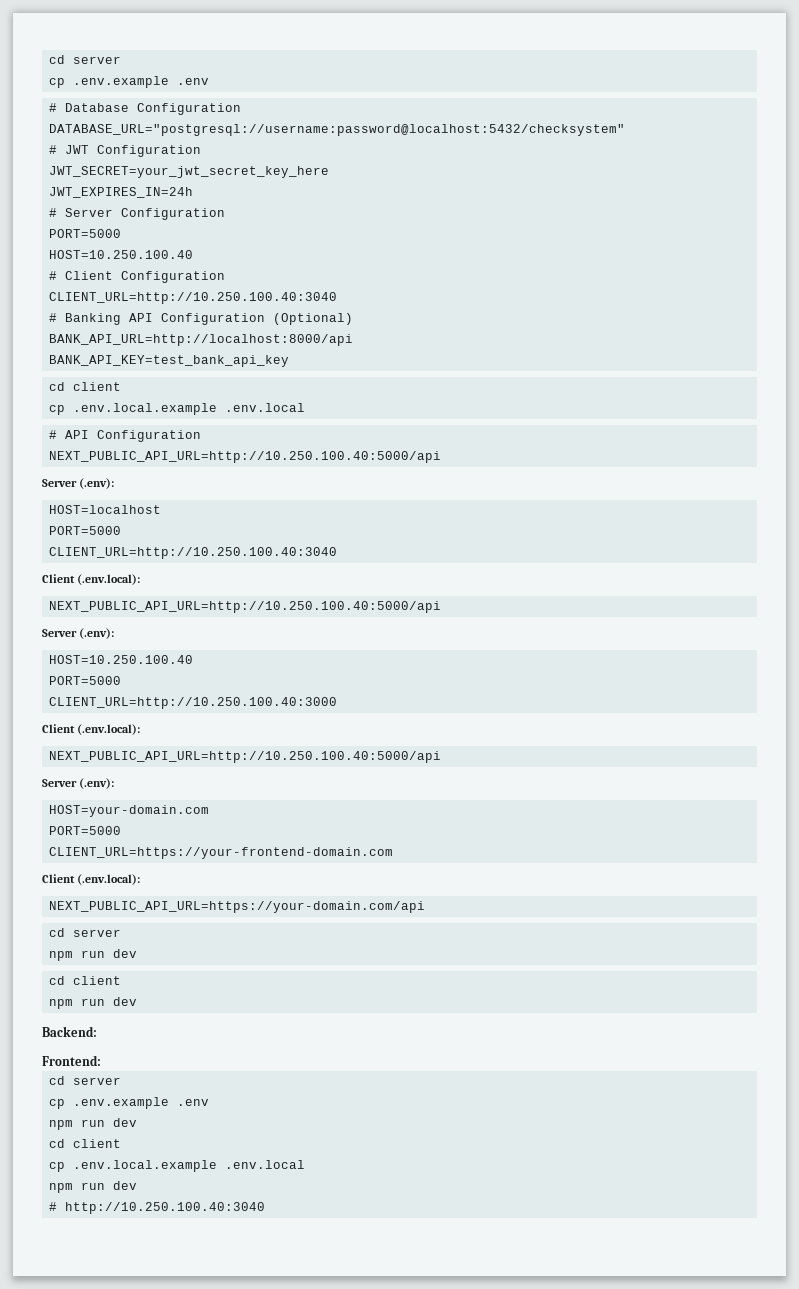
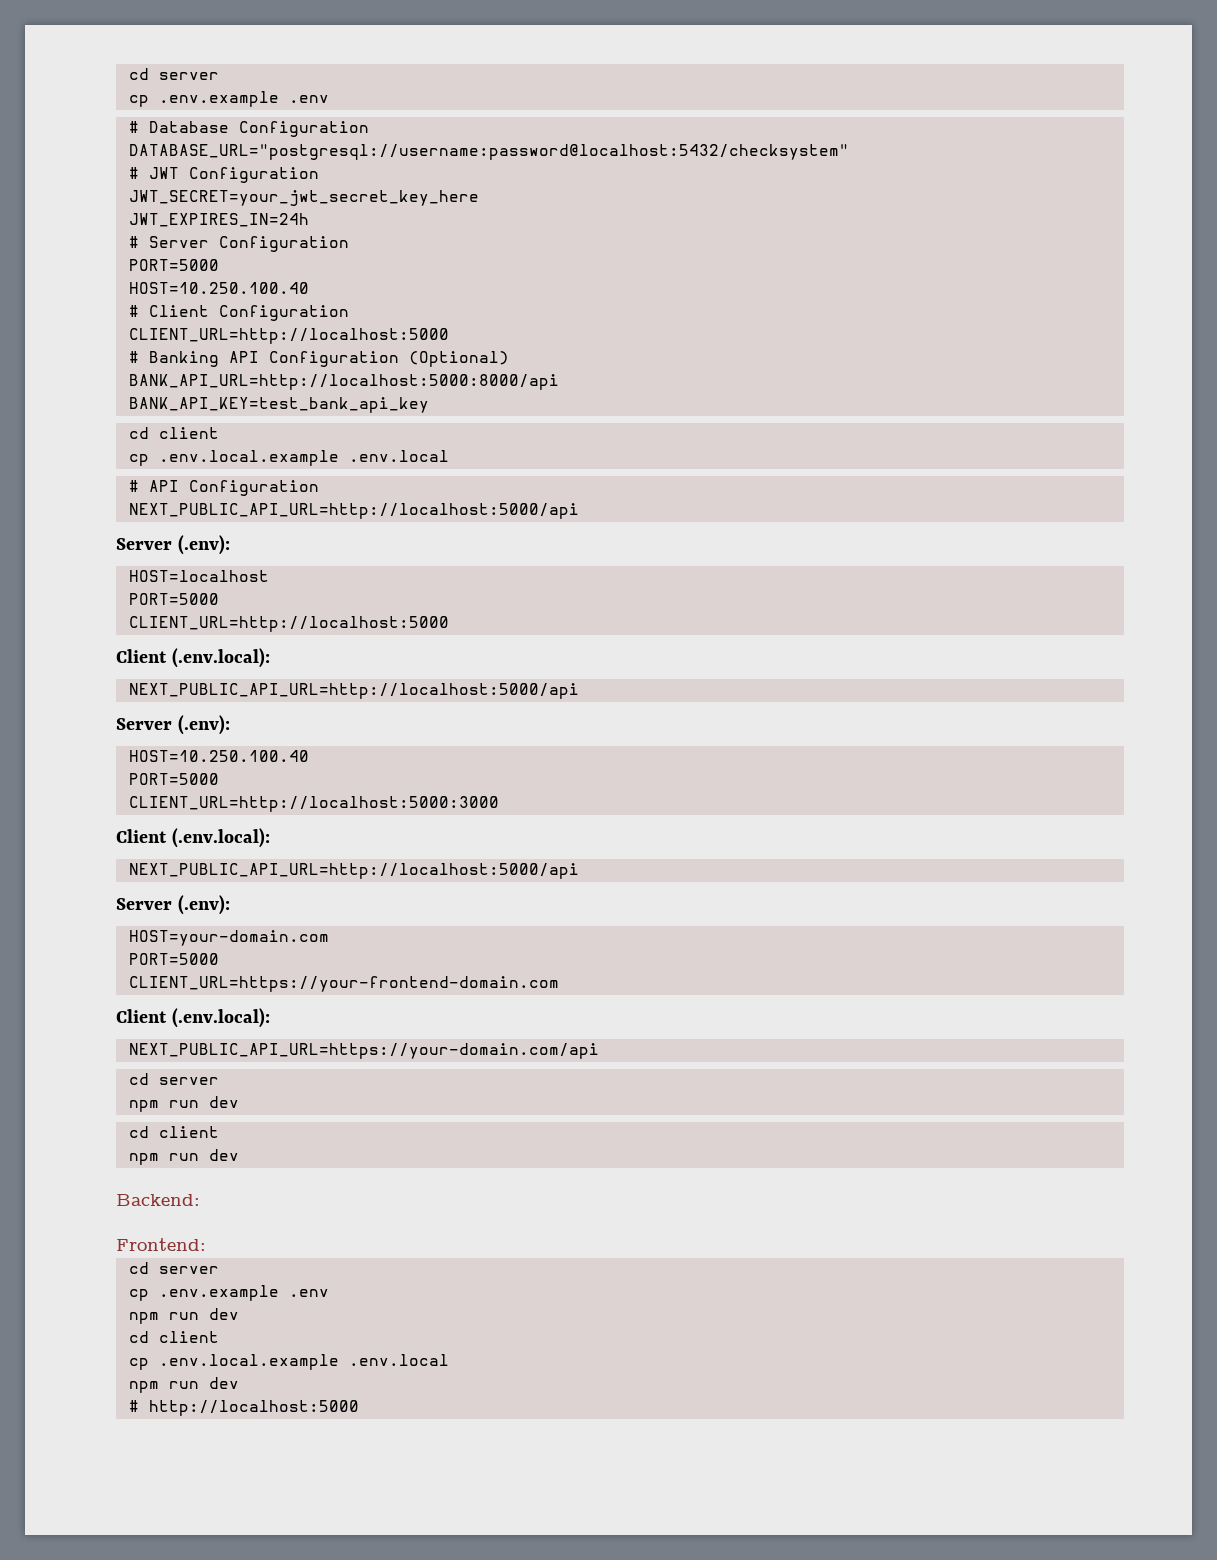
[49,292,338,304] CLIENT_URL=http://10.250.100.40:3040 -> [128,328,449,344] CLIENT_URL=http://localhost:5000
[49,334,354,346] BANK_API_URL=http://localhost:8000/api -> [128,374,559,390] BANK_API_URL=http://localhost:5000:8000/api
[49,451,442,463] NEXT_PUBLIC_API_URL=http://10.250.100.40:5000/api -> [128,503,579,519] NEXT_PUBLIC_API_URL=http://localhost:5000/api
[49,547,338,559] [42,574,141,585] [49,601,442,613] CLIENT_URL=http://10.250.100.40:3040 // Client (.env.local): // NEXT_PUBLIC_API_URL=http://10.250.100.40:5000/api -> [128,616,449,632] [116,648,270,668] [128,683,579,699] CLIENT_URL=http://localhost:5000 // Client (.env.local): // NEXT_PUBLIC_API_URL=http://localhost:5000/api
[49,697,338,709] [42,724,141,735] [49,751,442,763] CLIENT_URL=http://10.250.100.40:3000 // Client (.env.local): // NEXT_PUBLIC_API_URL=http://10.250.100.40:5000/api -> [128,796,499,812] [116,828,270,848] [128,863,579,879] CLIENT_URL=http://localhost:5000:3000 // Client (.env.local): // NEXT_PUBLIC_API_URL=http://localhost:5000/api
[65,1202,266,1214] http://10.250.100.40:3040 -> [148,1400,359,1416] http://localhost:5000

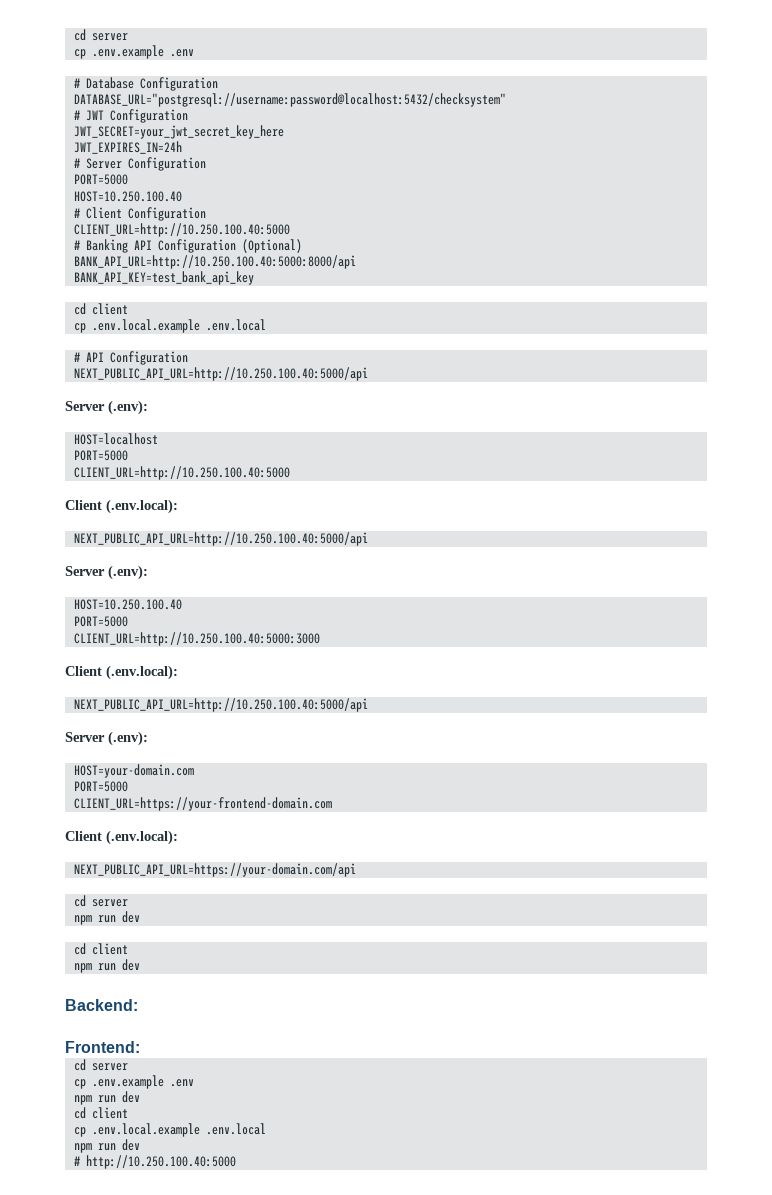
[128,328,449,344] CLIENT_URL=http://localhost:5000 -> [73,223,290,237] CLIENT_URL=http://10.250.100.40:5000
[128,374,559,390] BANK_API_URL=http://localhost:5000:8000/api -> [73,255,356,269] BANK_API_URL=http://10.250.100.40:5000:8000/api
[128,503,579,519] NEXT_PUBLIC_API_URL=http://localhost:5000/api -> [73,367,368,381] NEXT_PUBLIC_API_URL=http://10.250.100.40:5000/api
[128,616,449,632] [116,648,270,668] [128,683,579,699] CLIENT_URL=http://localhost:5000 // Client (.env.local): // NEXT_PUBLIC_API_URL=http://localhost:5000/api -> [73,466,290,480] [65,499,178,514] [73,532,368,546] CLIENT_URL=http://10.250.100.40:5000 // Client (.env.local): // NEXT_PUBLIC_API_URL=http://10.250.100.40:5000/api
[128,796,499,812] [116,828,270,848] [128,863,579,879] CLIENT_URL=http://localhost:5000:3000 // Client (.env.local): // NEXT_PUBLIC_API_URL=http://localhost:5000/api -> [73,632,320,646] [65,665,178,680] [73,698,368,712] CLIENT_URL=http://10.250.100.40:5000:3000 // Client (.env.local): // NEXT_PUBLIC_API_URL=http://10.250.100.40:5000/api
[148,1400,359,1416] http://localhost:5000 -> [85,1155,236,1169] http://10.250.100.40:5000

